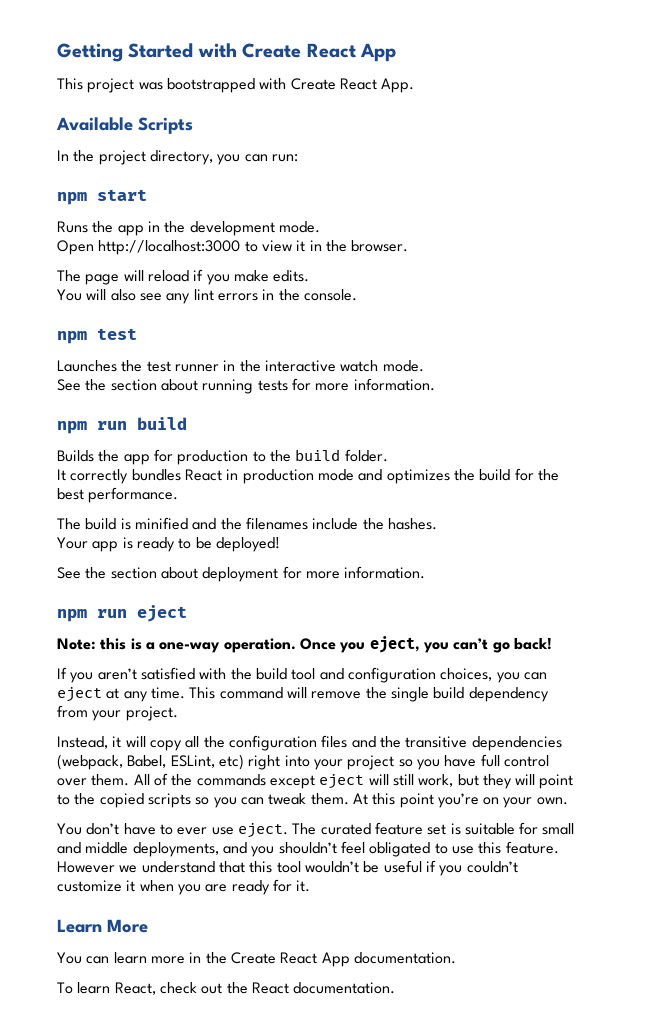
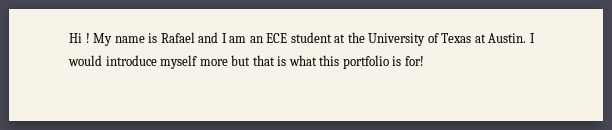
[57,43,396,62] [57,78,415,93] [56,117,193,134] [57,150,298,165] [57,189,147,205] [57,221,320,236] [57,240,409,255] [57,269,310,285] [57,289,357,304] [57,328,137,344] [57,360,424,372] [57,378,435,394] [57,417,187,434] [57,449,388,465] [57,468,559,484] [57,487,179,503] [57,517,437,530] [57,537,280,552] [57,566,426,582] [57,605,187,622] [57,636,552,653] [57,667,547,683] [57,687,549,702] [57,705,178,721] [57,735,562,751] [57,754,549,770] [57,773,574,789] [57,793,568,808] [57,822,575,838] [57,841,559,857] [57,860,518,876] [57,879,311,895] [57,919,148,933] [57,952,456,967] [57,982,396,995] Getting Started with Create React App // This project was bootstrapped with Create React App. // Available Scripts // In the project directory, you can run: // npm start // Runs the app in the development mode. // Open http://localhost:3000 to view it in the browser. // The page will reload if you make edits. // You will also see any lint errors in the console. // npm test // Launches the test runner in the interactive watch mode. // See the section about running tests for more information. // npm run build // Builds the app for production to the build folder. // It correctly bundles React in production mode and optimizes the build for the best performance. // The build is minified and the filenames include the hashes. // Your app is ready to be deployed! // See the section about deployment for more information. // npm run eject // Note: this is a one-way operation. Once you eject, you can’t go back! // If you aren’t satisfied with the build tool and configuration choices, you can eject at any time. This command will remove the single build dependency from your project. // Instead, it will copy all the configuration files and the transitive dependencies (webpack, Babel, ESLint, etc) right into your project so you have full control over them. All of the commands except eject will still work, but they will point to the copied scripts so you can tweak them. At this point you’re on your own. // You don’t have to ever use eject. The curated feature set is suitable for small and middle deployments, and you shouldn’t feel obligated to use this feature. However we understand that this tool wouldn’t be useful if you couldn’t customize it when you are ready for it. // Learn More // You can learn more in the Create React App documentation. // To learn React, check out the React documentation. -> [69,32,535,46] [68,55,424,69] Hi ! My name is Rafael and I am an ECE student at the University of Texas at Austin. I would introduce myself more but that is what this portfolio is for!

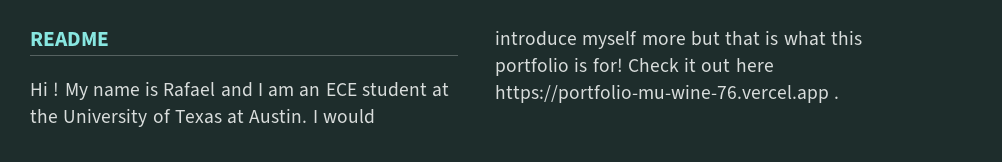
(69, 38) none -> [30,32,109,46] README //
(424, 61) none -> [627,57,774,72] [495,84,840,103] Check it out here https://portfolio-mu-wine-76.vercel.app .

